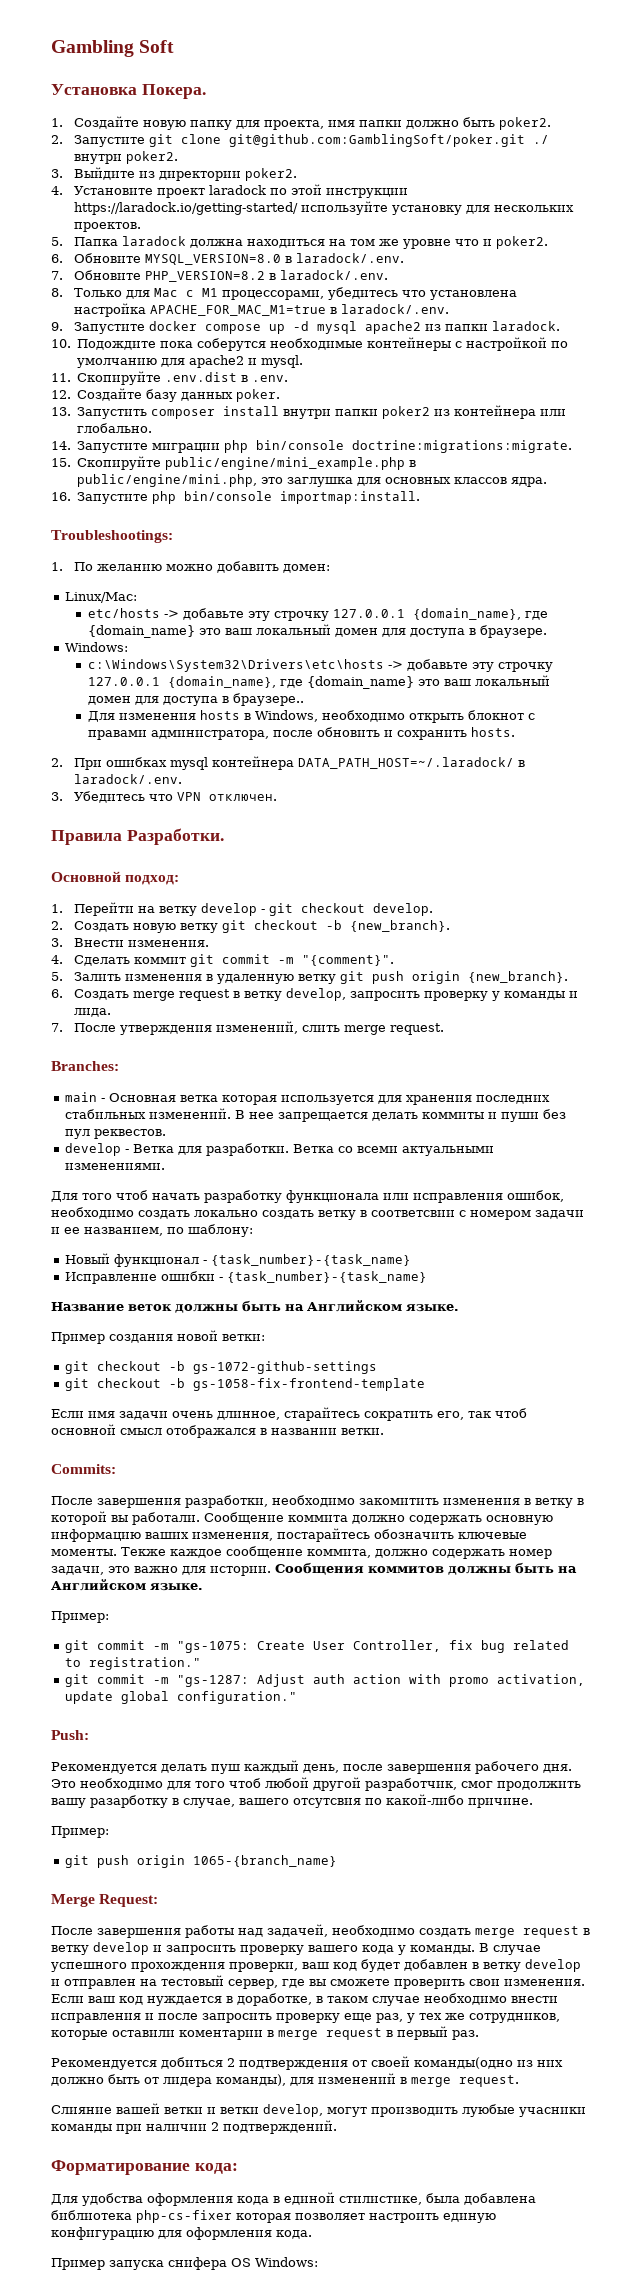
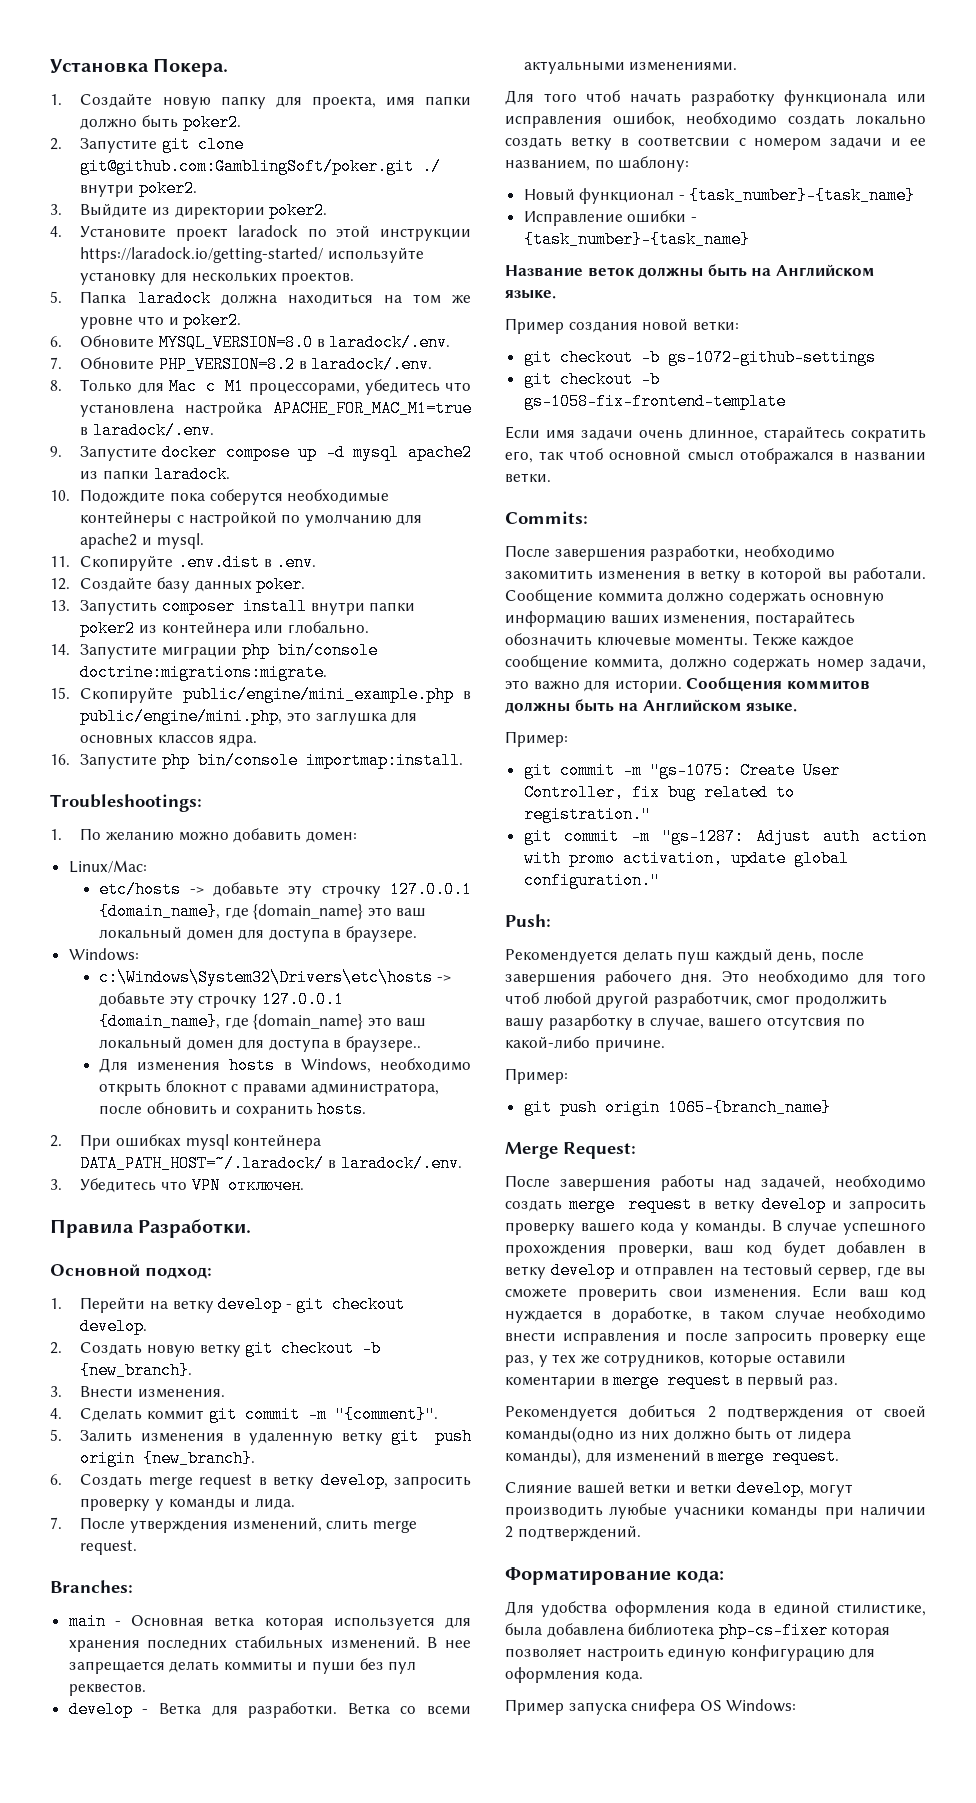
[51,40,175,57] Gambling Soft // -> (50, 66) none

